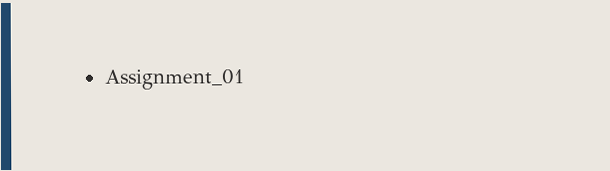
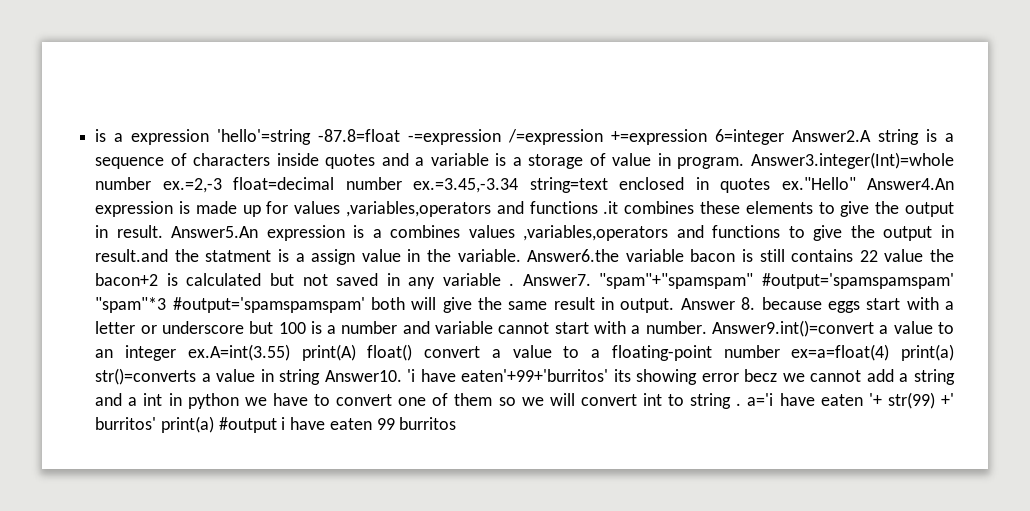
[103,69,245,90] Assignment_01 -> [95,129,954,145] [95,152,954,169] [95,177,955,193] [95,201,954,217] [95,225,954,241] [95,249,954,265] [95,273,954,289] [95,297,954,313] [95,320,955,337] [95,344,954,361] [95,368,955,385] [95,392,955,409] [95,416,457,433] is a expression 'hello'=string -87.8=float -=expression /=expression +=expression 6=integer Answer2.A string is a sequence of characters inside quotes and a variable is a storage of value in program. Answer3.integer(Int)=whole number ex.=2,-3 float=decimal number ex.=3.45,-3.34 string=text enclosed in quotes ex."Hello" Answer4.An expression is made up for values ,variables,operators and functions .it combines these elements to give the output in result. Answer5.An expression is a combines values ,variables,operators and functions to give the output in result.and the statment is a assign value in the variable. Answer6.the variable bacon is still contains 22 value the bacon+2 is calculated but not saved in any variable . Answer7. "spam"+"spamspam" #output='spamspamspam' "spam"*3 #output='spamspamspam' both will give the same result in output. Answer 8. because eggs start with a letter or underscore but 100 is a number and variable cannot start with a number. Answer9.int()=convert a value to an integer ex.A=int(3.55) print(A) float() convert a value to a floating-point number ex=a=float(4) print(a) str()=converts a value in string Answer10. 'i have eaten'+99+'burritos' its showing error becz we cannot add a string and a int in python we have to convert one of them so we will convert int to string . a='i have eaten '+ str(99) +' burritos' print(a) #output i have eaten 99 burritos

